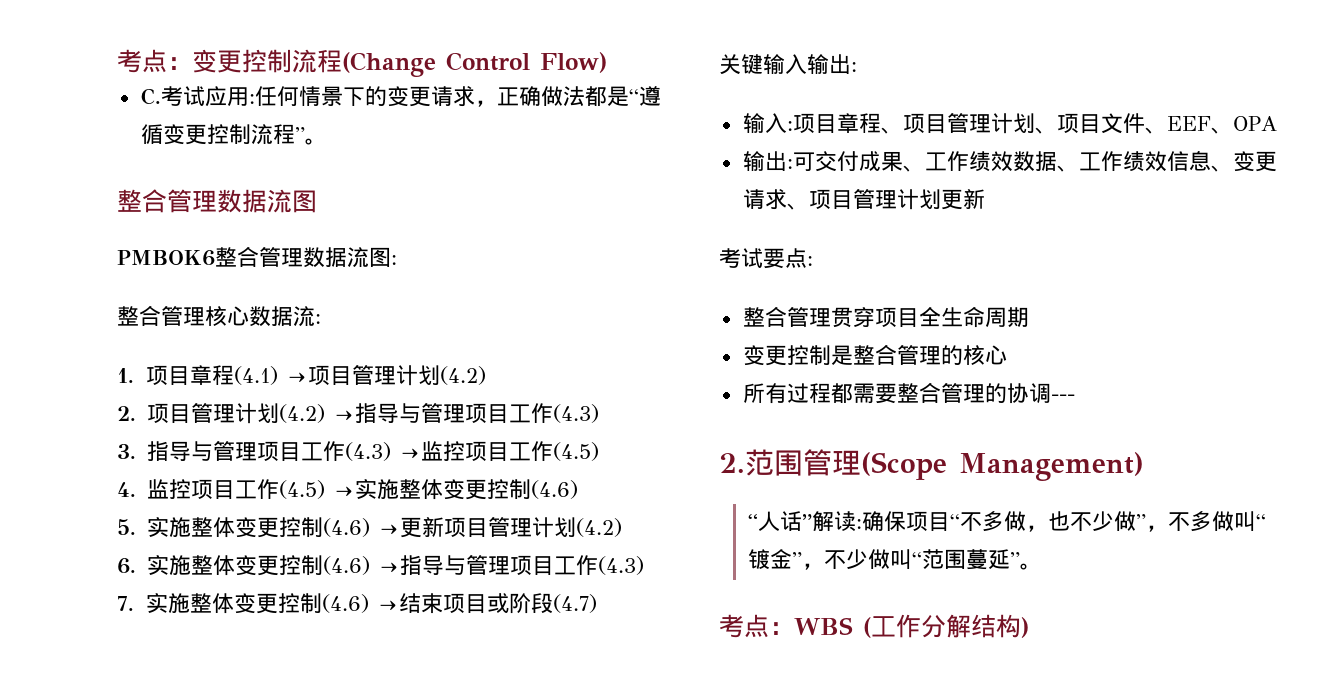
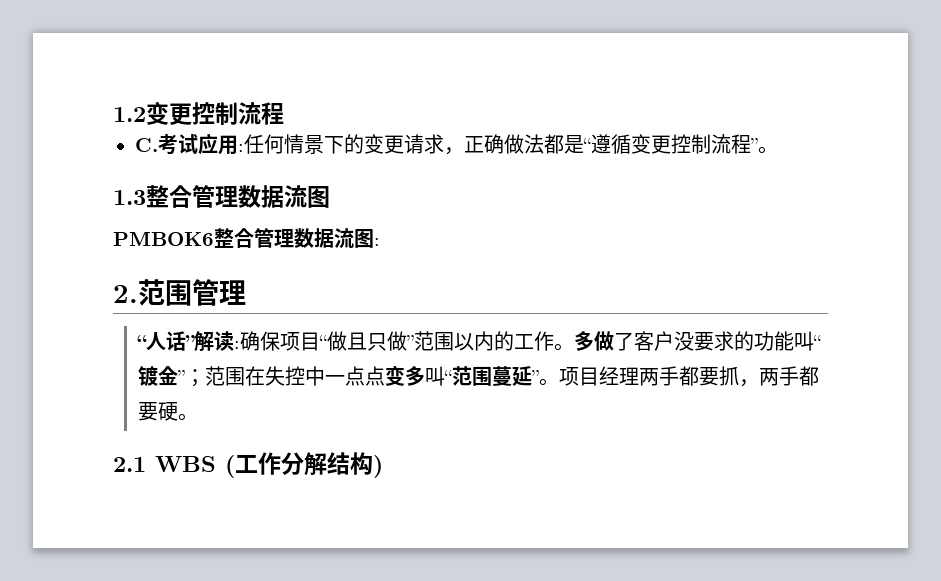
[117,49,607,77] 考点：变更控制流程(Change Control Flow) -> [113,101,284,125] 1.2变更控制流程
(327, 141) none -> [113,190,146,205] 1.3
[117,305,321,327] [117,365,487,386] [117,403,599,424] [117,441,599,461] [117,479,578,500] [117,517,622,538] [117,555,644,576] [117,593,598,614] [719,54,857,75] [742,113,1277,134] [742,150,1277,172] [742,189,985,210] [719,248,813,269] [742,306,1029,328] [742,344,1007,366] [742,382,1075,404] // 整合管理核心数据流: // 1.项目章程(4.1) →项目管理计划(4.2) // 2.项目管理计划(4.2) →指导与管理项目工作(4.3) // 3.指导与管理项目工作(4.3) →监控项目工作(4.5) // 4.监控项目工作(4.5) →实施整体变更控制(4.6) // 5.实施整体变更控制(4.6) →更新项目管理计划(4.2) // 6.实施整体变更控制(4.6) →指导与管理项目工作(4.3) // 7.实施整体变更控制(4.6) →结束项目或阶段(4.7) // 关键输入输出: // 输入:项目章程、项目管理计划、项目文件、EEF、OPA // 输出:可交付成果、工作绩效数据、工作绩效信息、变更请求、项目管理计划更新 // 考试要点: // 整合管理贯穿项目全生命周期 // 变更控制是整合管理的核心 // 所有过程都需要整合管理的协调--- -> (380, 242) none
[861,452,1144,481] (Scope Management) -> (246, 292) none
[960,511,1267,532] [748,549,891,570] 不多做，也不少做”，不多做叫“镀金”，不少做 -> [326,331,821,351] [137,365,425,387] 做且只做”范围以内的工作。多做了客户没要求的功能叫“镀金”；范围在失控中一点点变多
[719,614,794,638] // 考点： -> [558,366,819,387] [137,402,198,421] [113,457,146,472] 项目经理两手都要抓，两手都要硬。 // 2.1

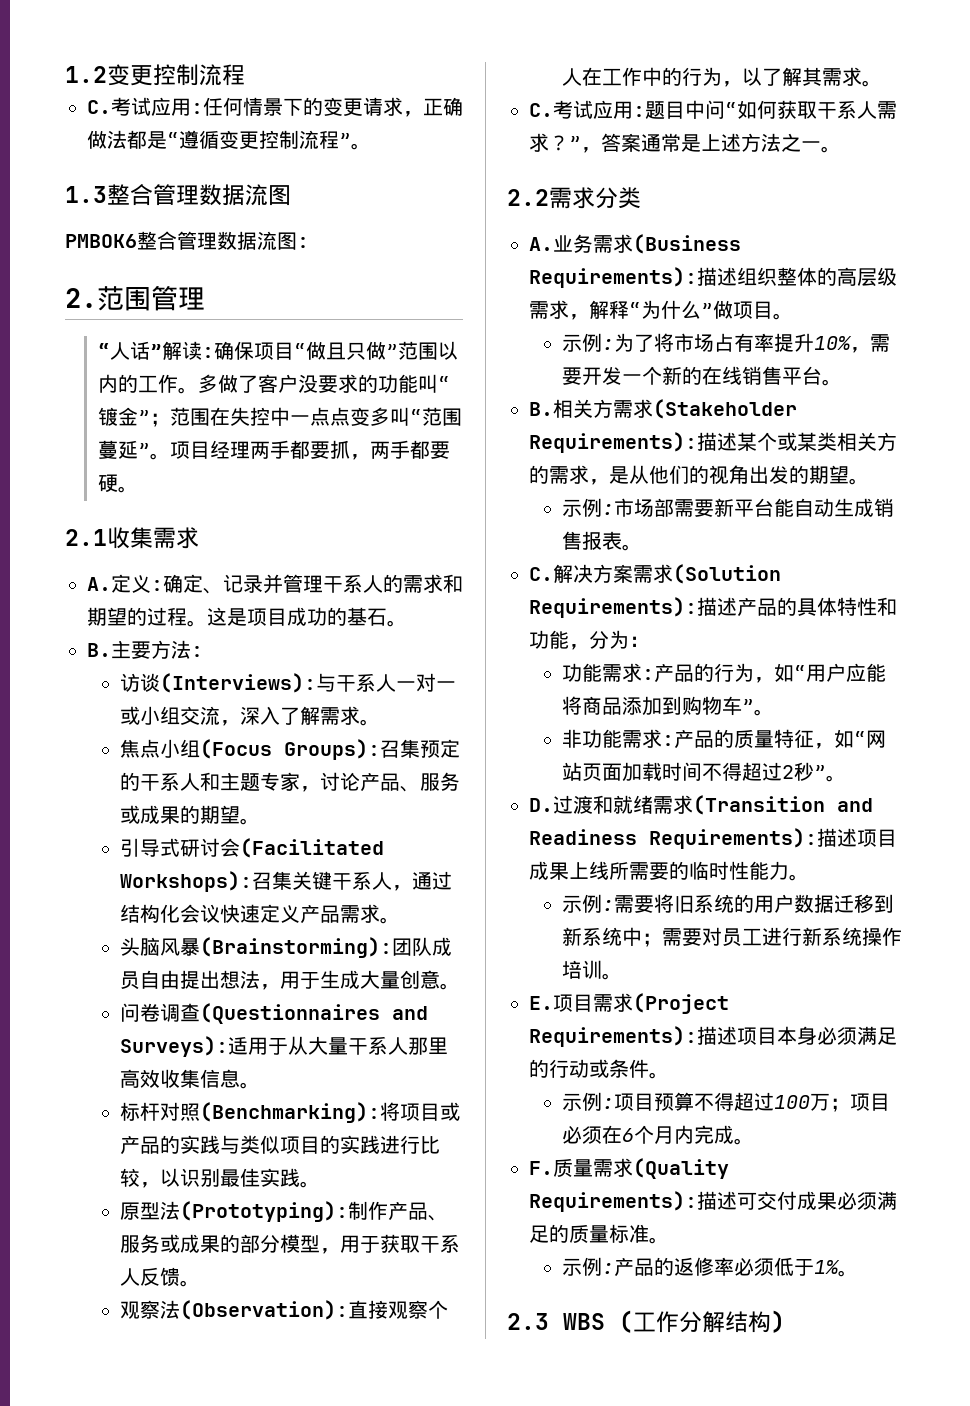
(146, 464) none -> [107,527,199,549] [87,574,463,594] [87,607,407,627] [87,640,203,659] [120,673,457,693] [120,706,381,726] [120,739,461,760] [120,772,461,792] [120,805,261,825] [120,838,385,858] [120,871,453,892] [120,904,401,924] [120,937,453,958] [120,970,461,990] [120,1003,429,1024] [120,1036,449,1057] [120,1069,261,1089] [120,1102,461,1123] [120,1135,441,1154] [120,1168,321,1188] [120,1201,449,1222] [120,1234,461,1254] [120,1267,201,1287] [120,1300,449,1320] [562,67,883,87] [529,100,897,119] [529,133,841,153] [507,187,641,209] [529,234,741,254] [529,267,897,288] [529,300,793,320] [562,333,891,353] [562,366,843,386] [529,399,797,419] [529,432,897,453] [529,465,869,485] [562,498,895,517] [562,531,643,551] [529,564,781,584] [529,597,897,618] [529,630,649,650] [562,663,887,683] [562,696,775,716] [562,729,887,749] [562,762,847,782] [529,795,873,815] [529,828,897,849] [529,861,809,881] [562,894,895,913] [562,927,903,947] [562,960,623,980] [529,993,729,1014] [529,1026,897,1047] [529,1059,669,1079] [562,1092,891,1112] [562,1125,755,1145] [529,1158,729,1179] [529,1191,897,1212] [529,1224,669,1244] [562,1257,859,1277] [507,1313,549,1330] 收集需求 // A.定义:确定、记录并管理干系人的需求和期望的过程。这是项目成功的基石。 // B.主要方法: // 访谈(Interviews):与干系人一对一或小组交流，深入了解需求。 // 焦点小组(Focus Groups):召集预定的干系人和主题专家，讨论产品、服务或成果的期望。 // 引导式研讨会(Facilitated Workshops):召集关键干系人，通过结构化会议快速定义产品需求。 // 头脑风暴(Brainstorming):团队成员自由提出想法，用于生成大量创意。 // 问卷调查(Questionnaires and Surveys):适用于从大量干系人那里高效收集信息。 // 标杆对照(Benchmarking):将项目或产品的实践与类似项目的实践进行比较，以识别最佳实践。 // 原型法(Prototyping):制作产品、服务或成果的部分模型，用于获取干系人反馈。 // 观察法(Observation):直接观察个人在工作中的行为，以了解其需求。 // C.考试应用:题目中问“如何获取干系人需求？”，答案通常是上述方法之一。 // 2.2需求分类 // A.业务需求(Business Requirements):描述组织整体的高层级需求，解释“为什么”做项目。 // 示例:为了将市场占有率提升10%，需要开发一个新的在线销售平台。 // B.相关方需求(Stakeholder Requirements):描述某个或某类相关方的需求，是从他们的视角出发的期望。 // 示例:市场部需要新平台能自动生成销售报表。 // C.解决方案需求(Solution Requirements):描述产品的具体特性和功能，分为： // 功能需求:产品的行为，如“用户应能将商品添加到购物车”。 // 非功能需求:产品的质量特征，如“网站页面加载时间不得超过2秒”。 // D.过渡和就绪需求(Transition and Readiness Requirements):描述项目成果上线所需要的临时性能力。 // 示例:需要将旧系统的用户数据迁移到新系统中；需要对员工进行新系统操作培训。 // E.项目需求(Project Requirements):描述项目本身必须满足的行动或条件。 // 示例:项目预算不得超过100万；项目必须在6个月内完成。 // F.质量需求(Quality Requirements):描述可交付成果必须满足的质量标准。 // 示例:产品的返修率必须低于1%。 // 2.3

